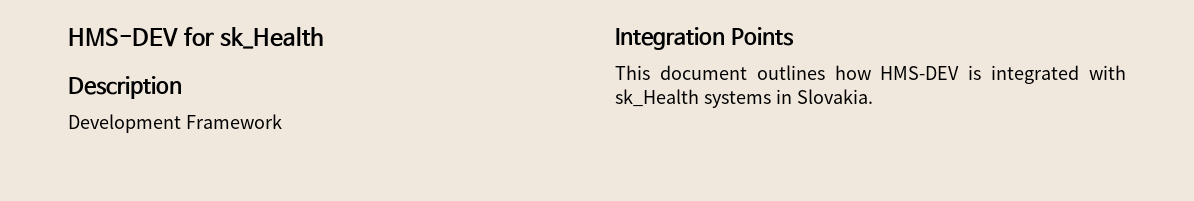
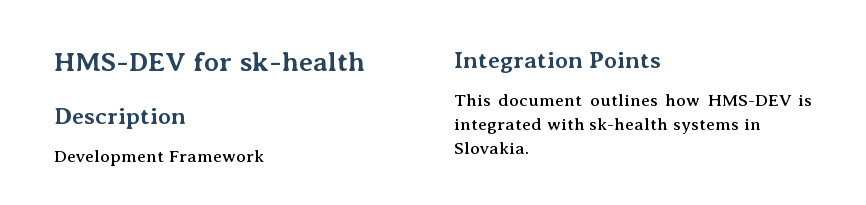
[220,26,325,49] sk_Health -> [239,52,365,71] sk-health
[615,89,699,107] sk_Health -> [589,118,669,130] sk-health

